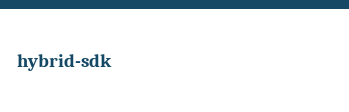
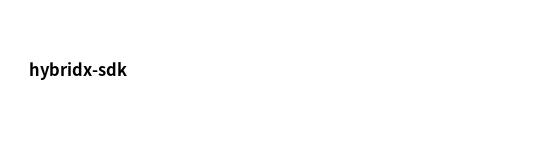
[17,54,112,71] hybrid-sdk -> [29,62,127,80] hybridx-sdk

